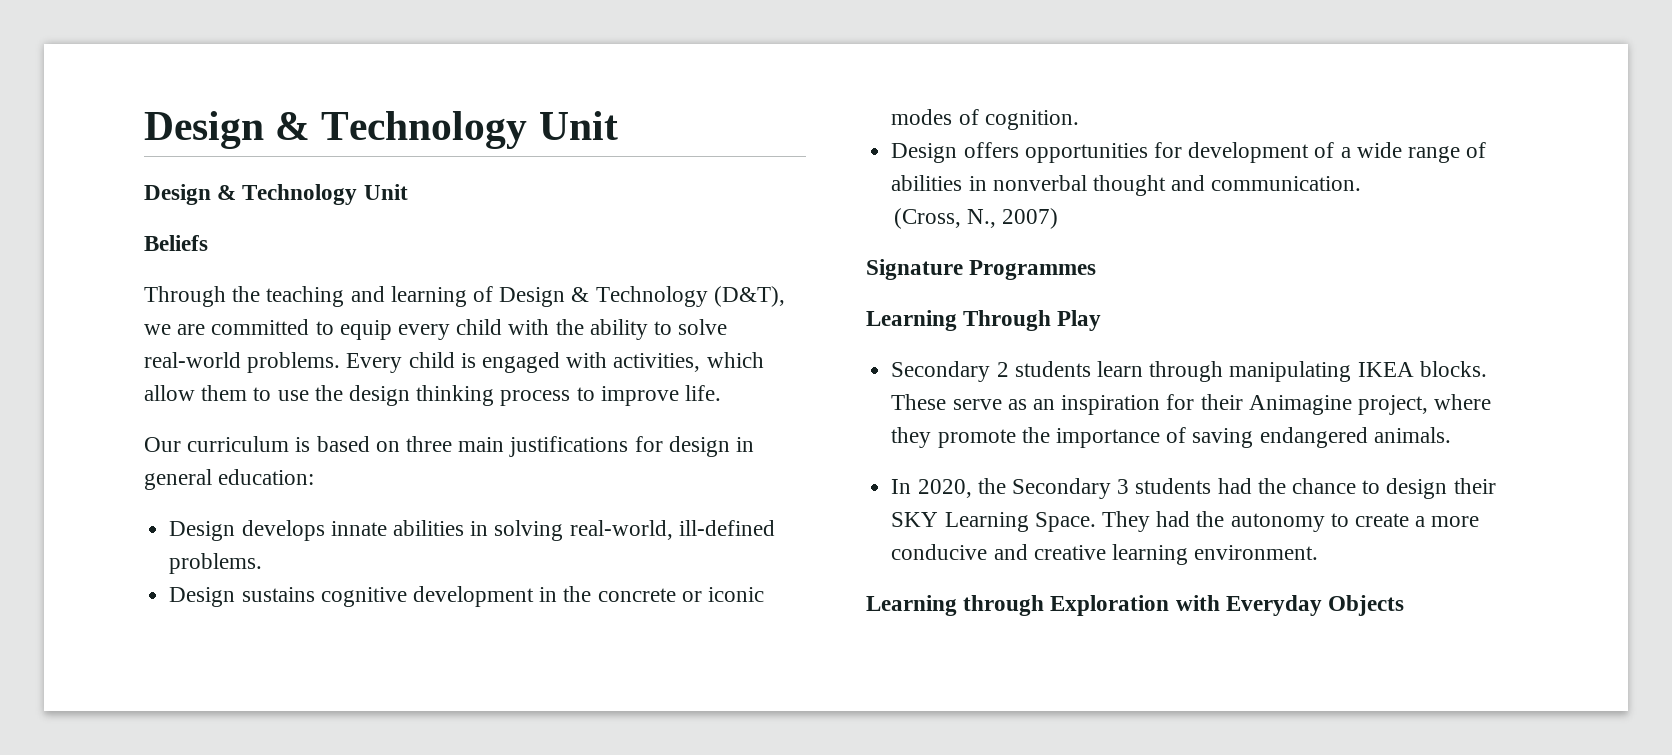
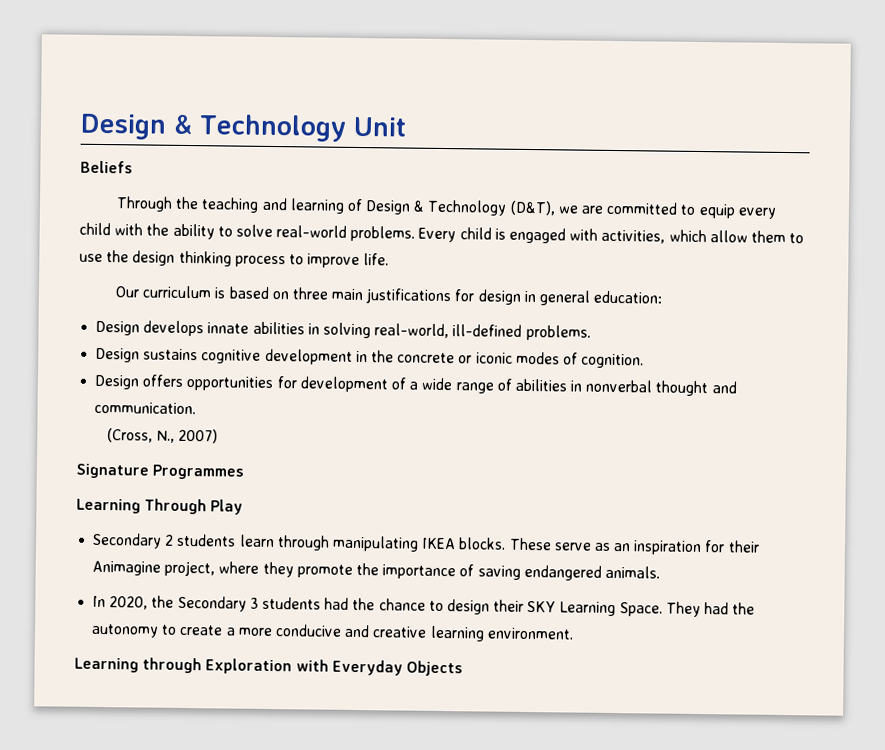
[144,111,618,149] [144,184,408,205] Design & Technology Unit // Design & Technology Unit -> [80,113,407,142] Design & Technology Unit

